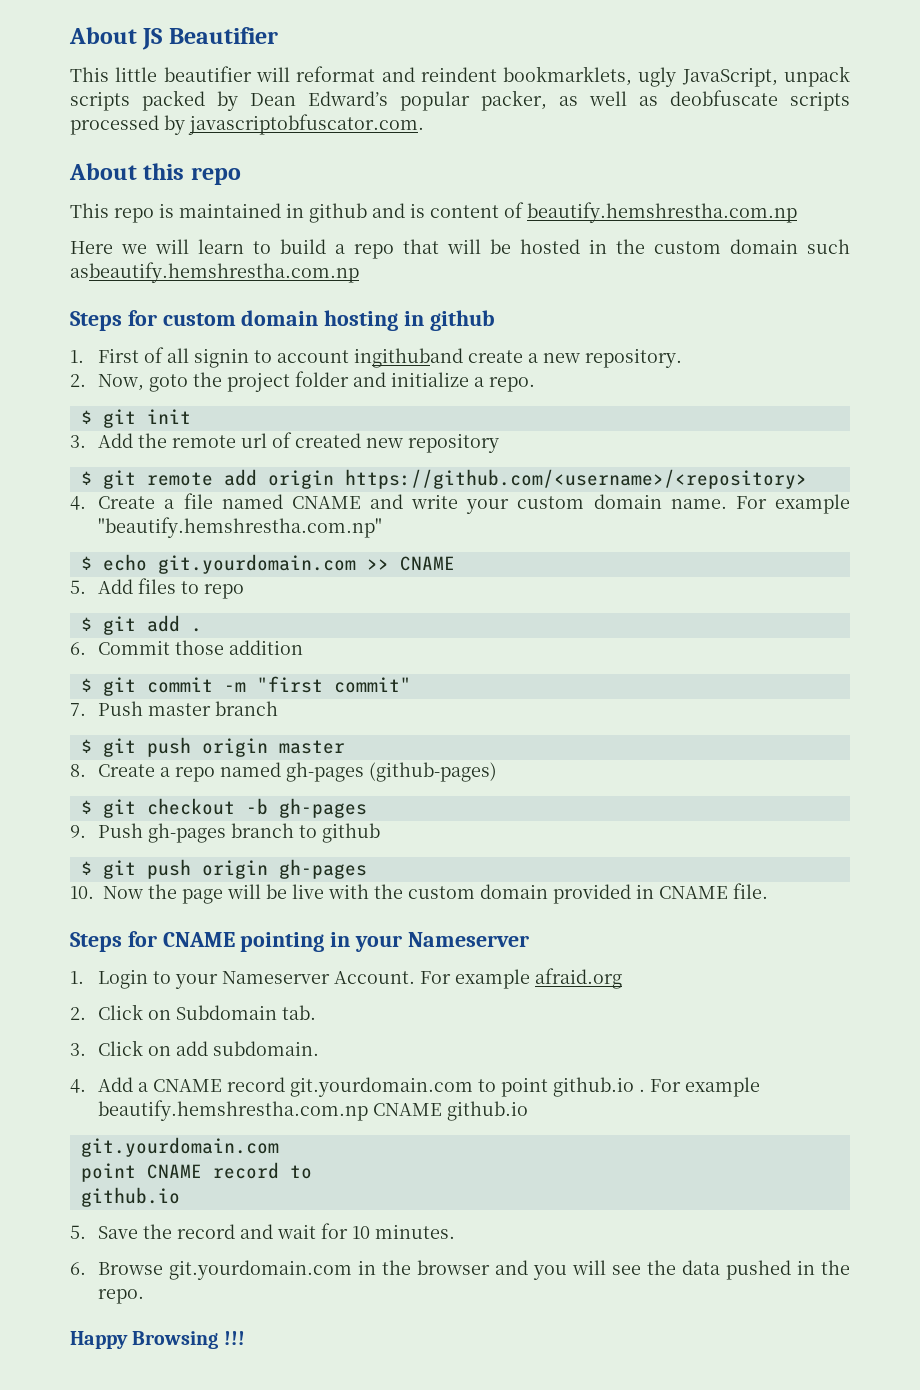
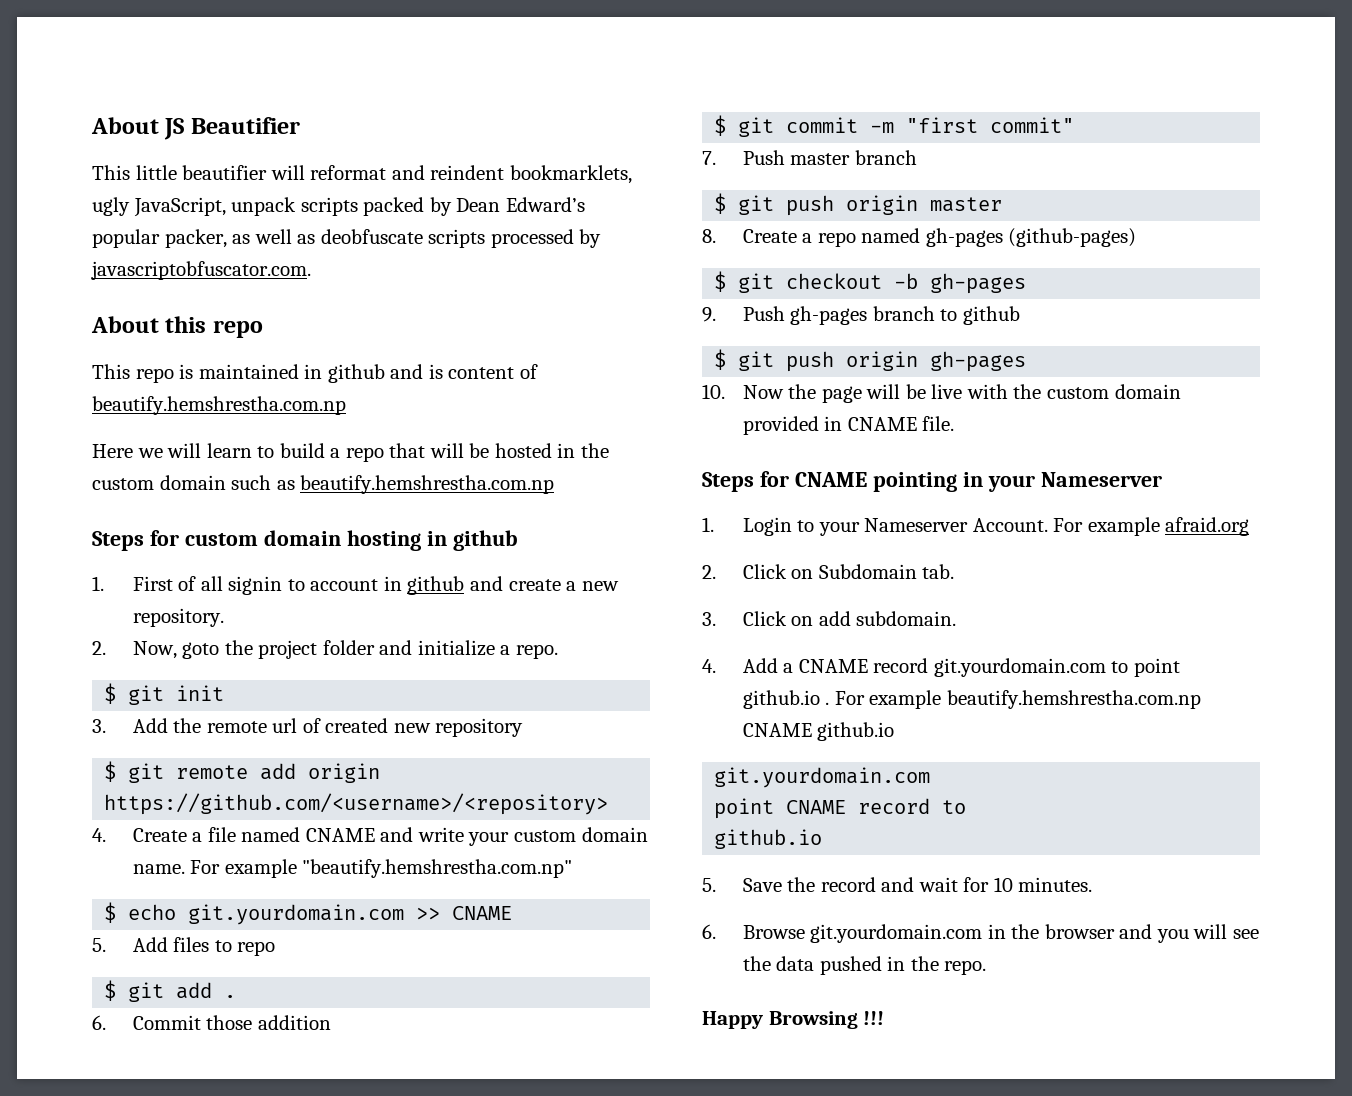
[70,262,359,283] asbeautify.hemshrestha.com.np -> [276,475,555,494] as beautify.hemshrestha.com.np
[354,348,464,368] ingithuband -> [383,576,503,595] in github and

